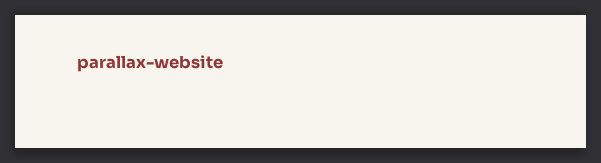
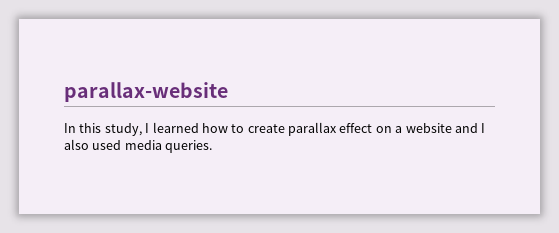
(223, 63) none -> [64,122,486,136] [64,139,213,153] // In this study, I learned how to create parallax effect on a website and I also used media queries.

